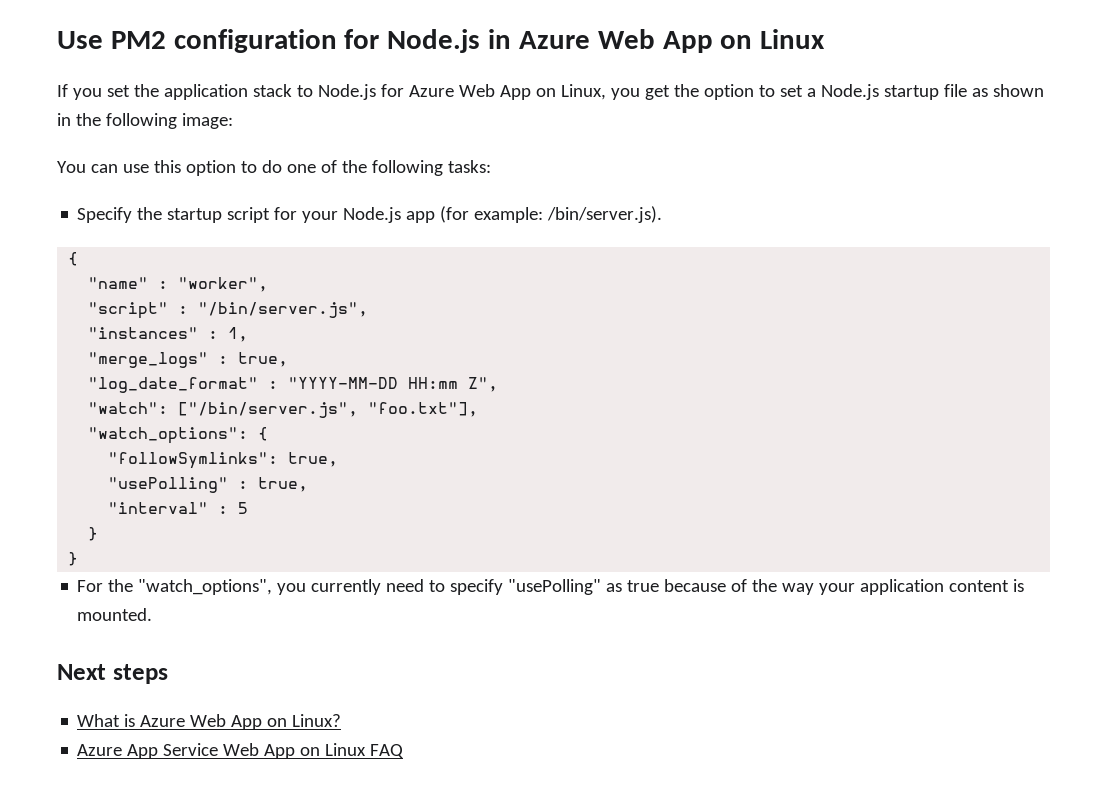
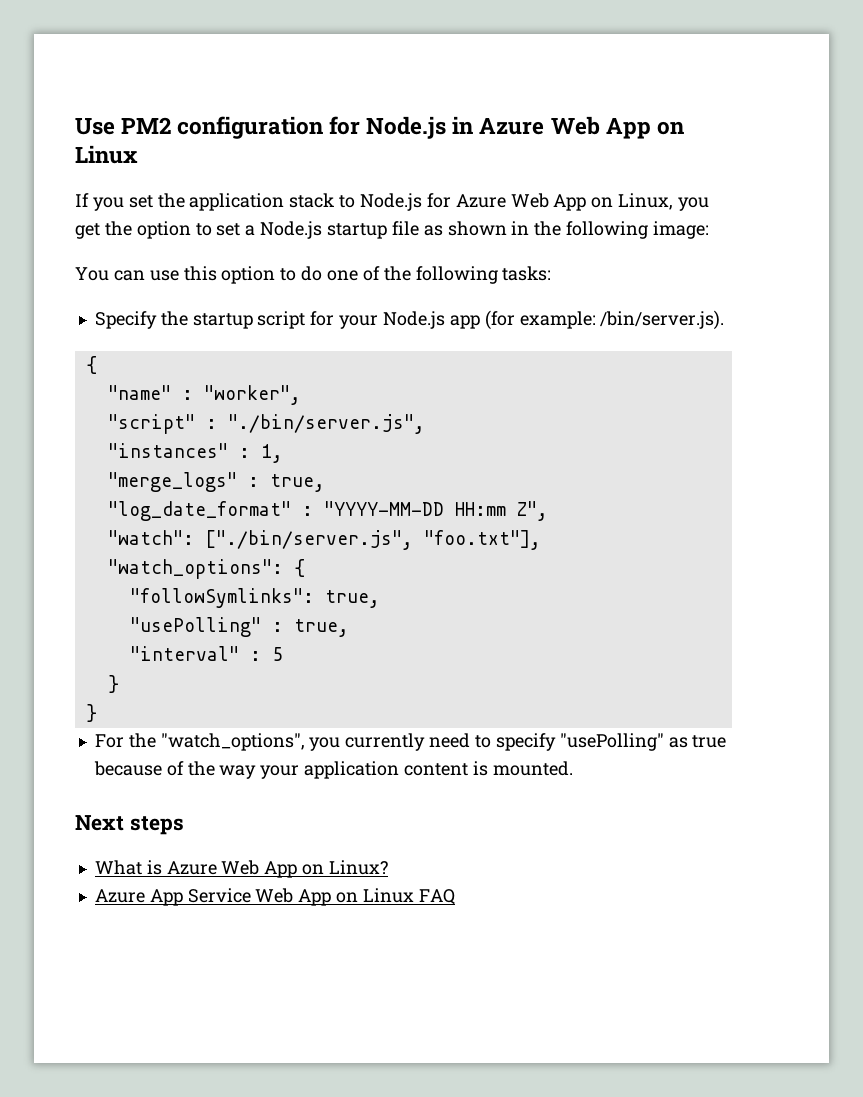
[198,302,369,318] "/bin/server.js", -> [227,414,425,434] "./bin/server.js",
[178,402,359,418] ["/bin/server.js", -> [204,530,413,550] ["./bin/server.js",

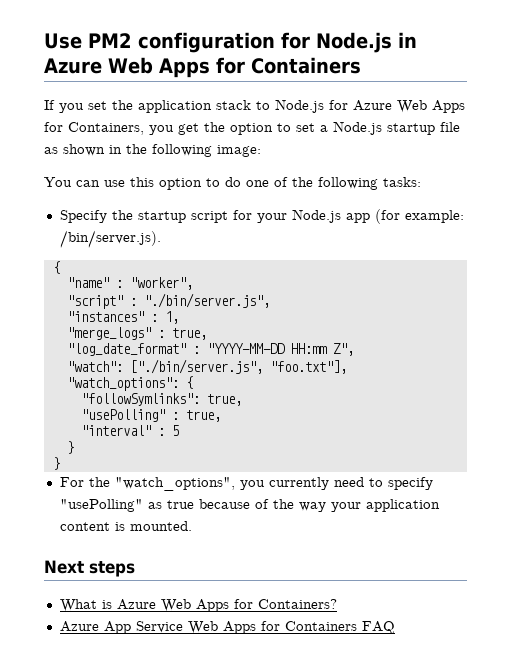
[605,118,684,139] [75,145,138,164] App on Linux -> [158,57,361,78] Apps for Containers
[553,193,674,211] App on Linux, -> [432,100,465,113] [44,122,144,135] Apps for Containers,
[264,860,388,878] App on Linux? -> [195,599,337,612] Apps for Containers?
[298,888,414,906] App on Linux -> [222,621,357,634] Apps for Containers

